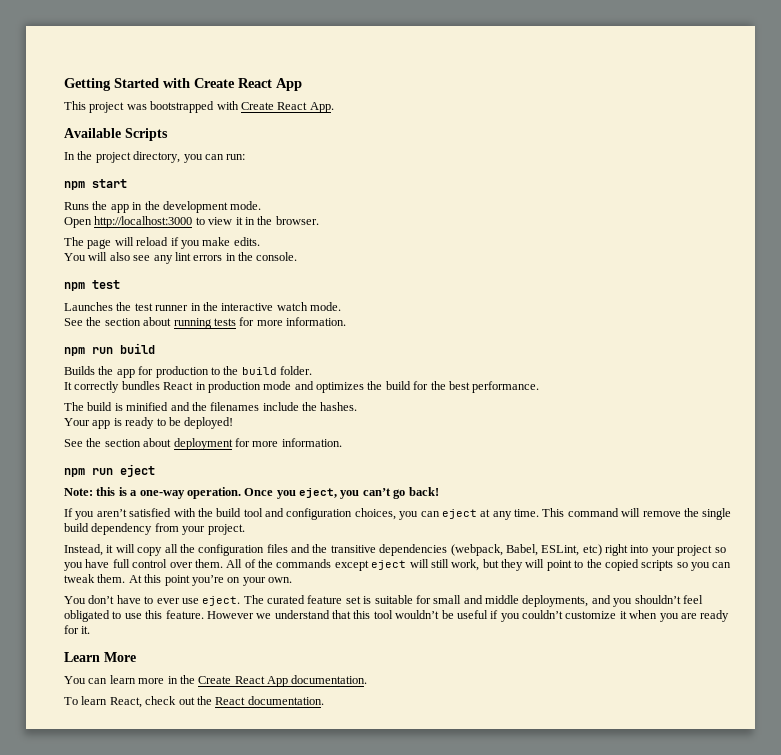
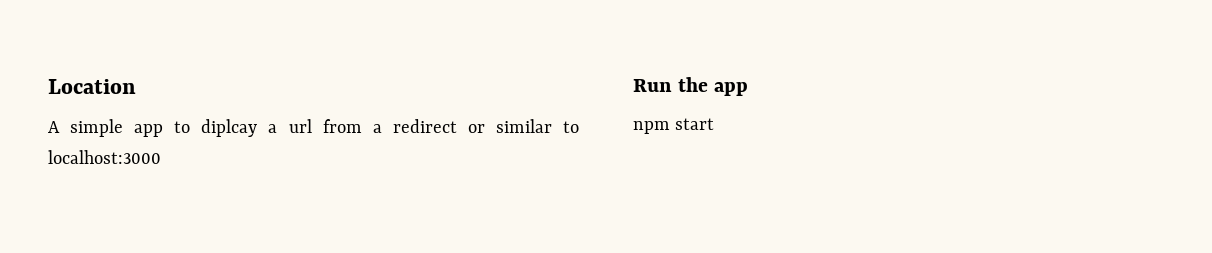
[64,78,302,91] [64,101,334,113] [64,128,168,141] [64,151,246,163] [64,179,127,190] [64,201,262,213] [64,216,319,228] [64,237,260,249] [64,252,298,264] [64,280,120,291] [64,302,341,311] [64,317,346,329] [64,343,155,356] [64,366,312,378] [64,381,540,393] [64,402,358,411] [64,417,234,429] [64,438,342,450] [64,464,155,477] [64,487,439,499] [64,508,732,520] [64,523,245,535] [64,544,726,556] [64,559,732,571] [64,574,292,586] [64,595,703,607] [64,610,730,622] [64,625,91,634] [64,652,136,662] [64,675,368,687] [64,696,324,708] Getting Started with Create React App // This project was bootstrapped with Create React App. // Available Scripts // In the project directory, you can run: // npm start // Runs the app in the development mode. // Open http://localhost:3000 to view it in the browser. // The page will reload if you make edits. // You will also see any lint errors in the console. // npm test // Launches the test runner in the interactive watch mode. // See the section about running tests for more information. // npm run build // Builds the app for production to the build folder. // It correctly bundles React in production mode and optimizes the build for the best performance. // The build is minified and the filenames include the hashes. // Your app is ready to be deployed! // See the section about deployment for more information. // npm run eject // Note: this is a one-way operation. Once you eject, you can’t go back! // If you aren’t satisfied with the build tool and configuration choices, you can eject at any time. This command will remove the single build dependency from your project. // Instead, it will copy all the configuration files and the transitive dependencies (webpack, Babel, ESLint, etc) right into your project so you have full control over them. All of the commands except eject will still work, but they will point to the copied scripts so you can tweak them. At this point you’re on your own. // You don’t have to ever use eject. The curated feature set is suitable for small and middle deployments, and you shouldn’t feel obligated to use this feature. However we understand that this tool wouldn’t be useful if you couldn’t customize it when you are ready for it. // Learn More // You can learn more in the Create React App documentation. // To learn React, check out the React documentation. -> [48,79,136,94] [48,119,579,137] [48,150,161,164] [633,77,749,96] [633,118,715,134] Location // A simple app to diplcay a url from a redirect or similar to localhost:3000 // Run the app // npm start

